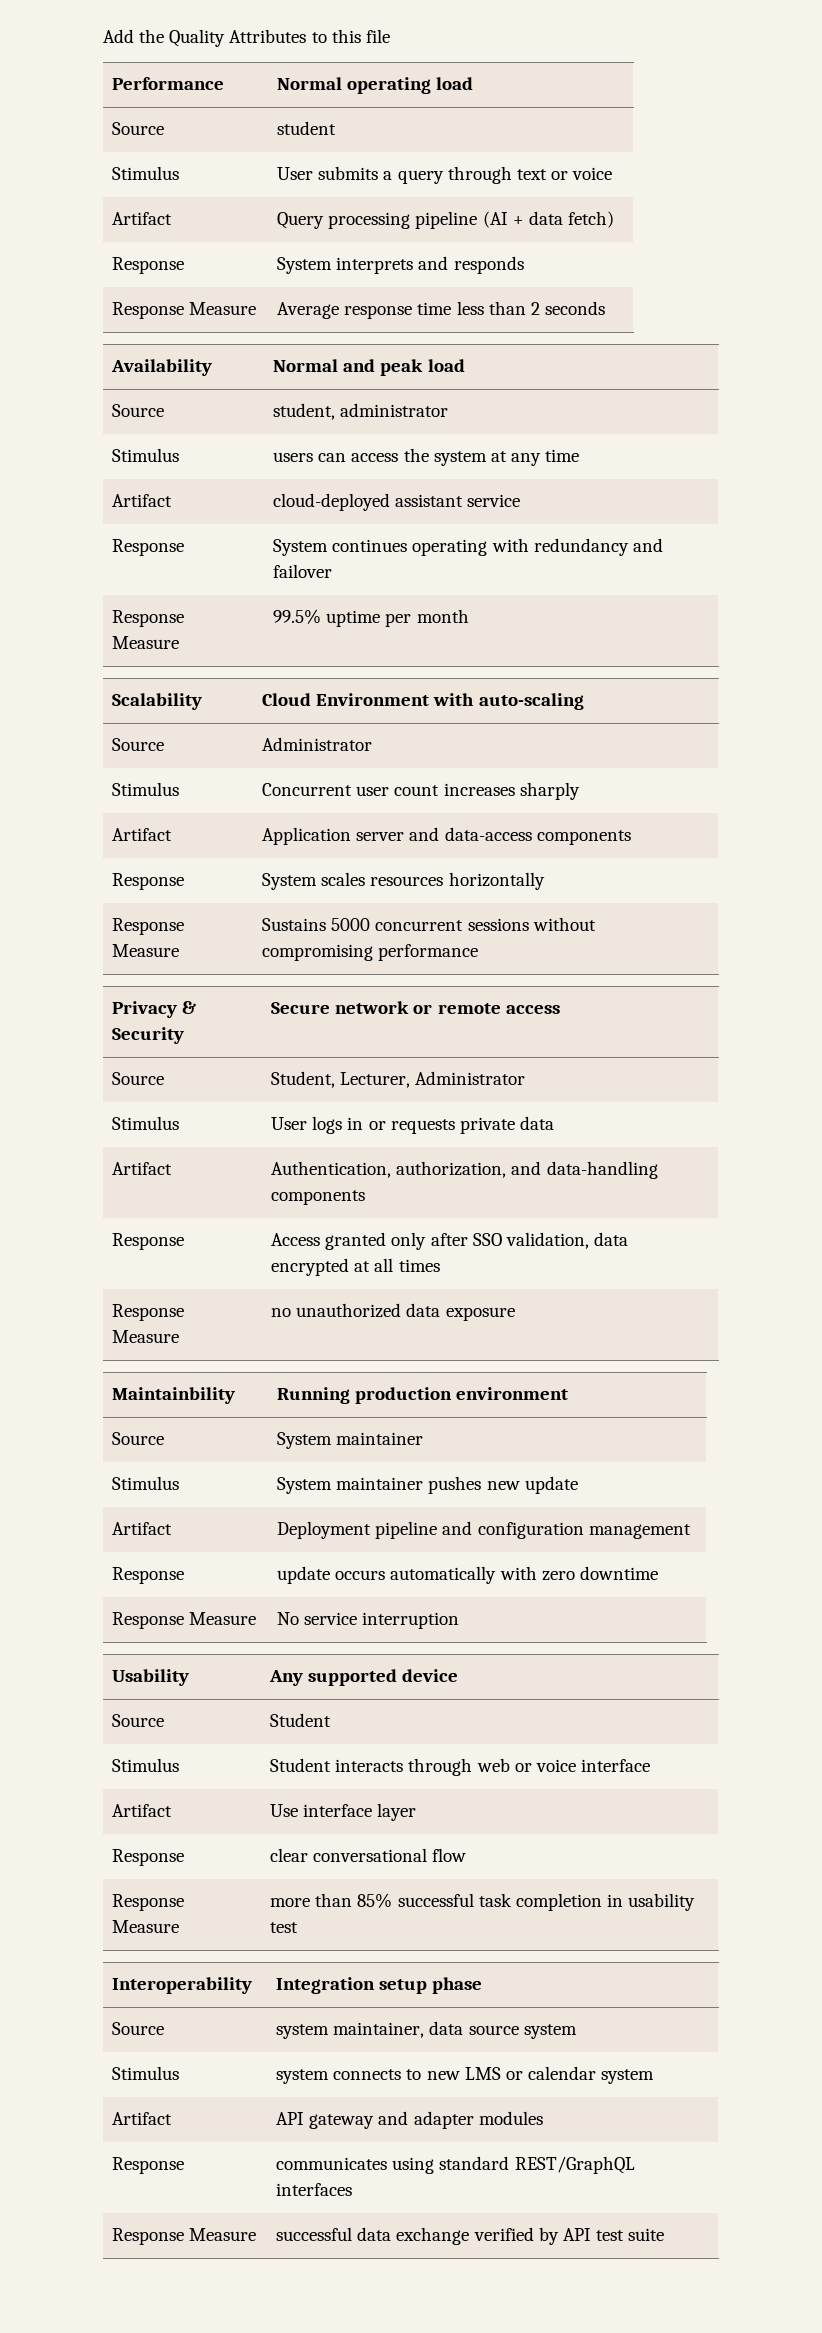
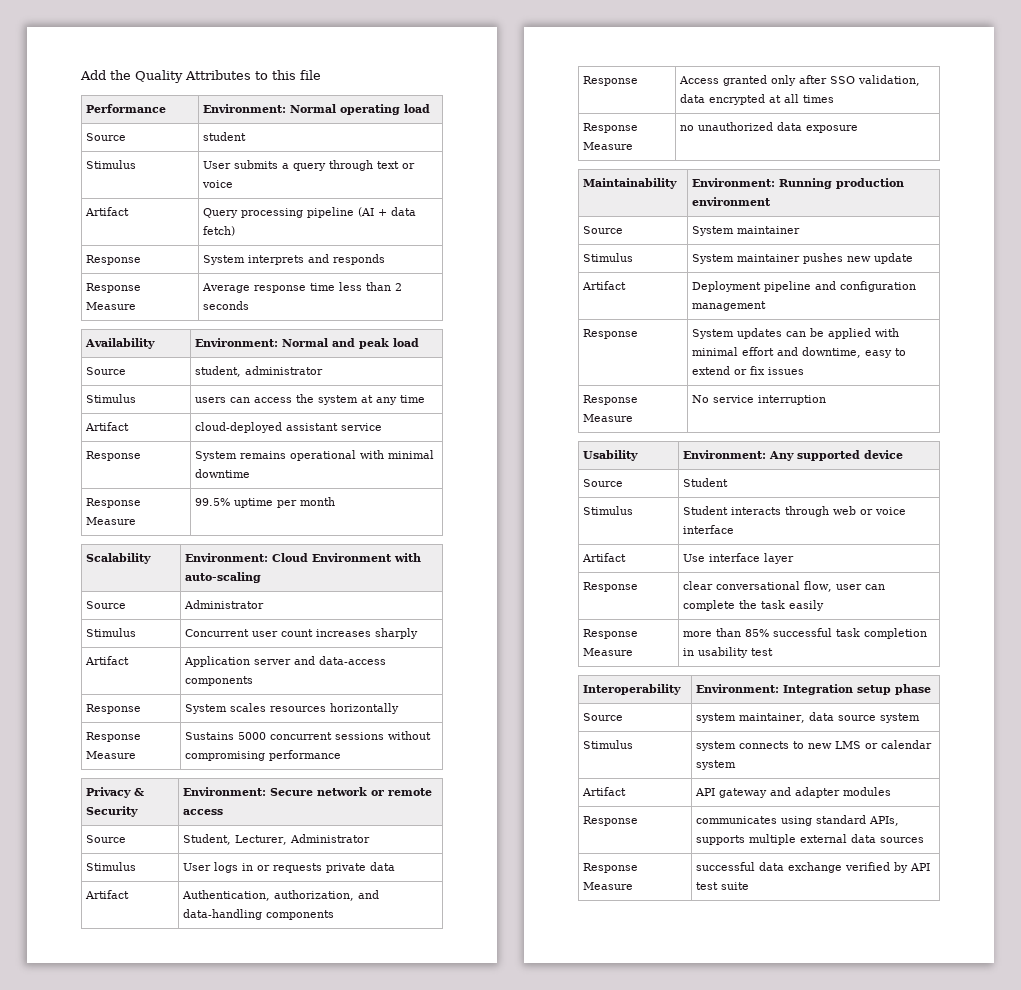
(225, 83) none -> [203,104,287,113] Environment:
(213, 367) none -> [195,338,279,347] Environment:
[332,538,663,556] [273,564,333,578] continues operating with redundancy and failover -> [240,450,435,461] [195,469,251,478] remains operational with minimal downtime
(203, 701) none -> [185,553,269,562] Environment:
(185, 1035) none -> [183,787,267,796] Environment:
[112,1387,236,1404] Maintainbility | -> [583,178,678,189] [692,178,776,187] Maintainability | Environment:
[277,1566,658,1584] update occurs automatically with zero downtime -> [692,328,900,339] [692,347,907,358] [692,366,805,375] System updates can be applied with minimal effort and downtime, easy to extend or fix issues
(190, 1677) none -> [683,450,767,459] Environment:
[432,1848,467,1862] flow -> [804,581,886,592] [683,600,825,611] flow, user can complete the task easily
(253, 1985) none -> [696,684,780,693] Environment:
[514,2156,635,2174] [276,2183,353,2196] REST/GraphQL interfaces -> [869,816,900,826] [696,834,925,845] APIs, supports multiple external data sources

